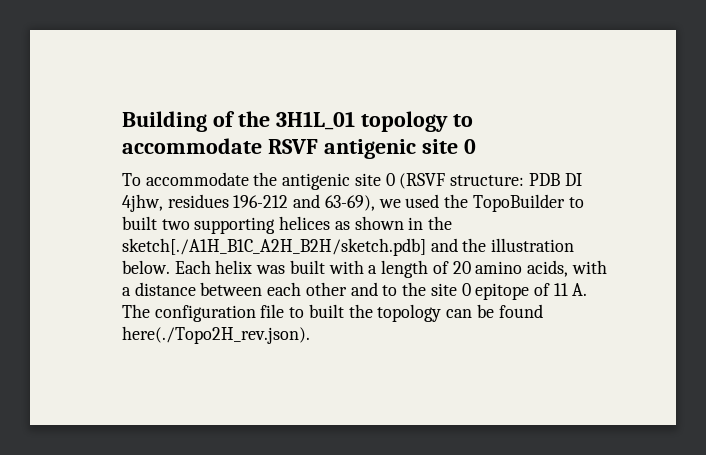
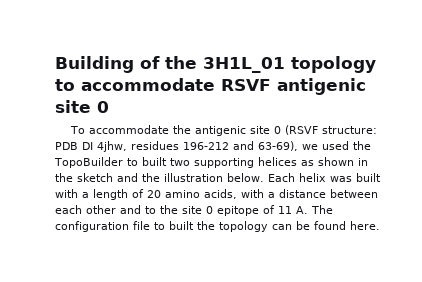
[122,238,426,256] sketch[./A1H_B1C_A2H_B2H/sketch.pdb] -> [77,173,113,182] sketch
[122,326,310,344] here(./Topo2H_rev.json). -> [350,221,380,230] here.

